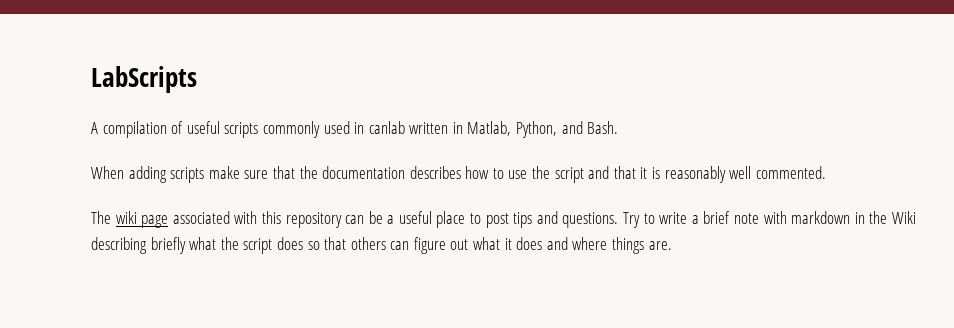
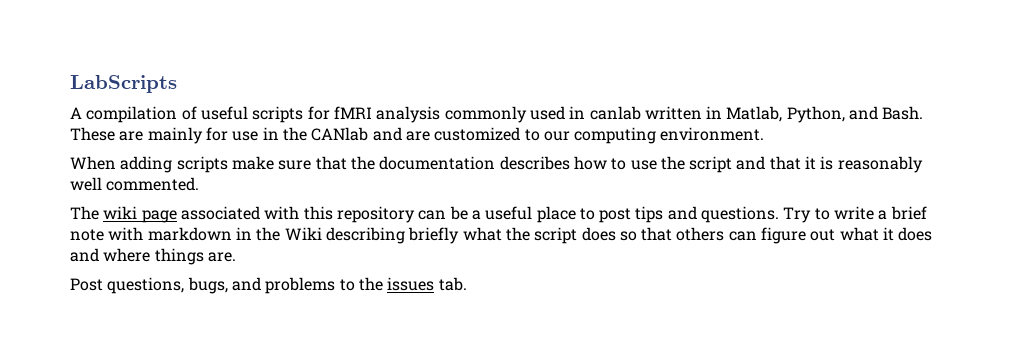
(259, 130) none -> [307,106,441,123] for fMRI analysis
(619, 127) none -> [70,127,765,144] These are mainly for use in the CANlab and are customized to our computing environment.
(672, 245) none -> [70,277,467,294] // Post questions, bugs, and problems to the issues tab.

